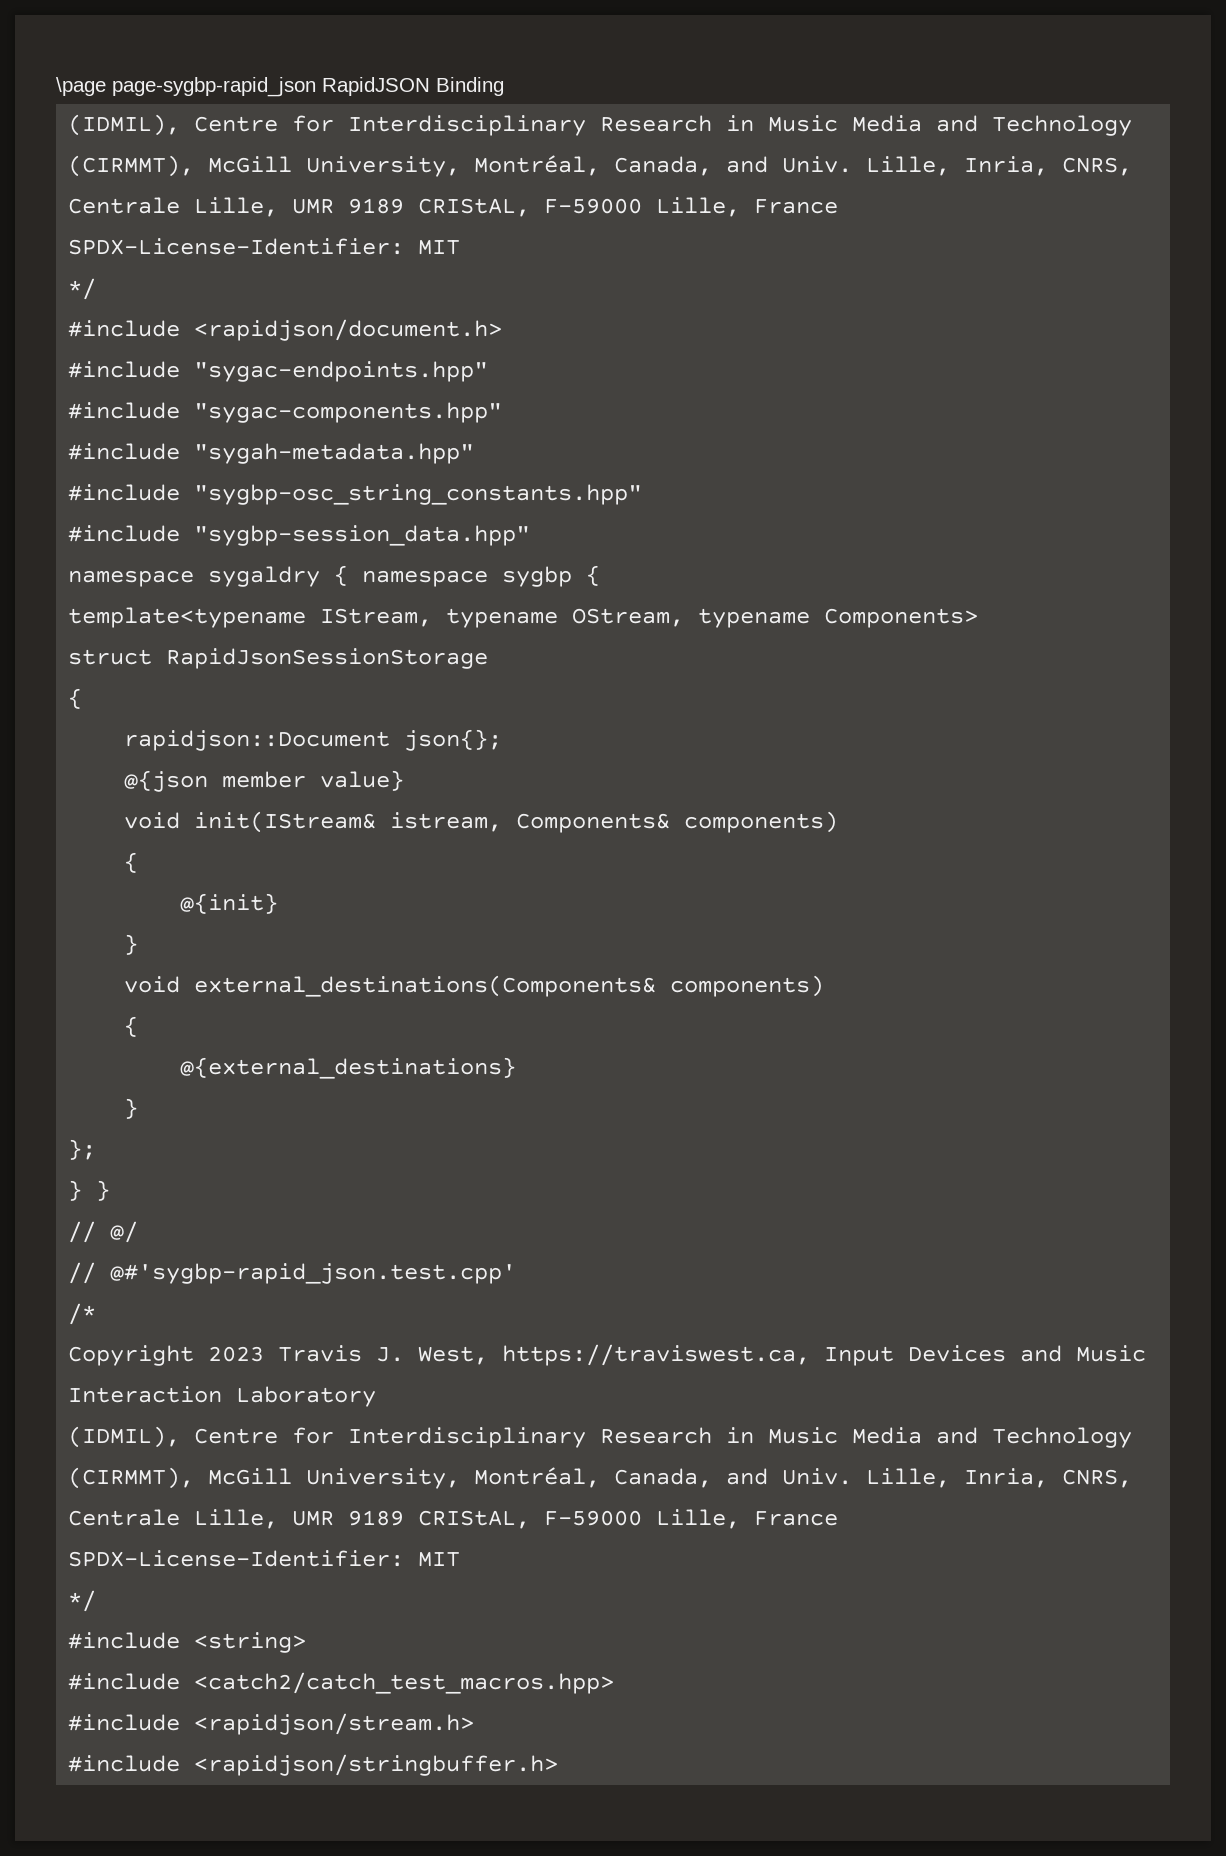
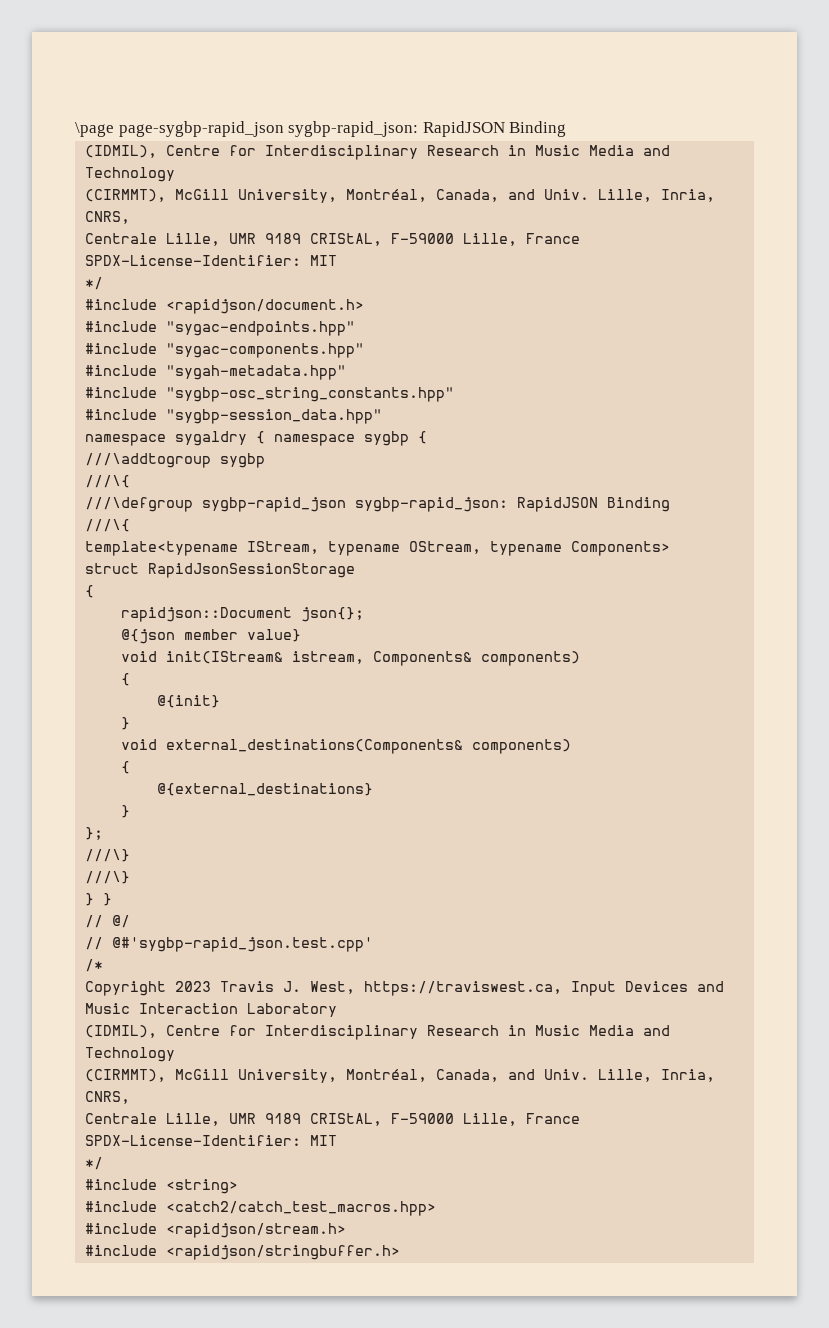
(316, 87) none -> [288,121,419,137] sygbp-rapid_json:
(601, 575) none -> [85,453,266,468] [85,475,131,488] [85,497,671,512] [85,519,131,532] // ///\addtogroup sygbp // ///\{ // ///\defgroup sygbp-rapid_json sygbp-rapid_json: RapidJSON Binding // ///\{
(97, 1149) none -> [85,849,131,862] [85,871,131,884] // ///\} // ///\}

